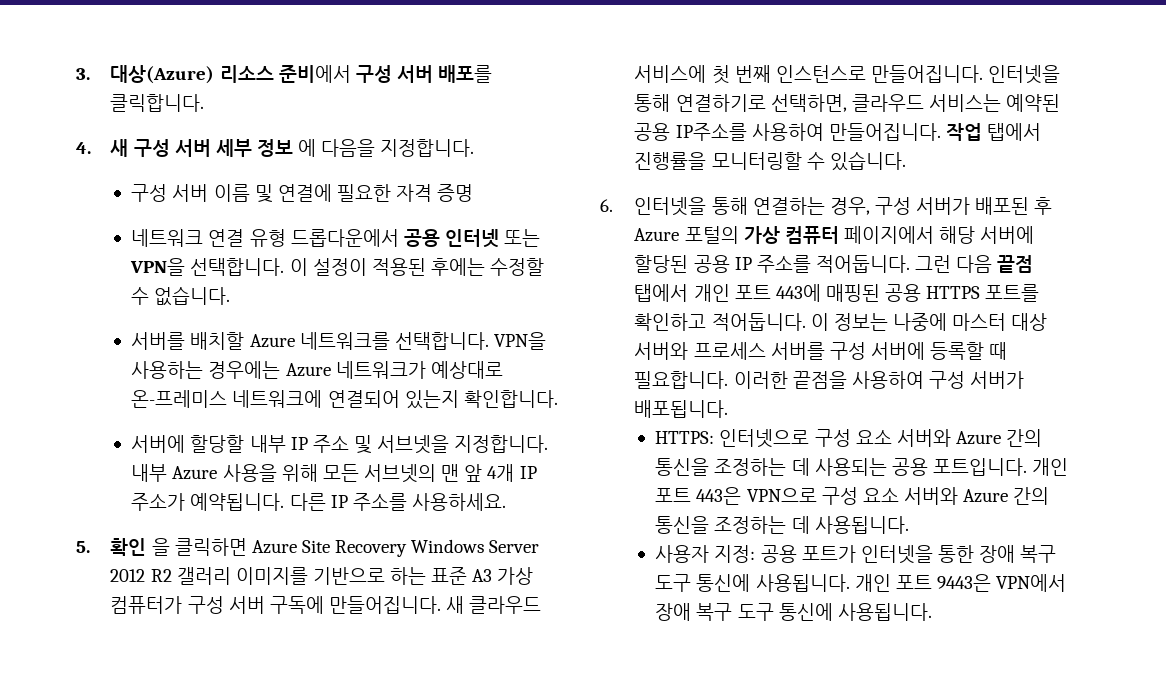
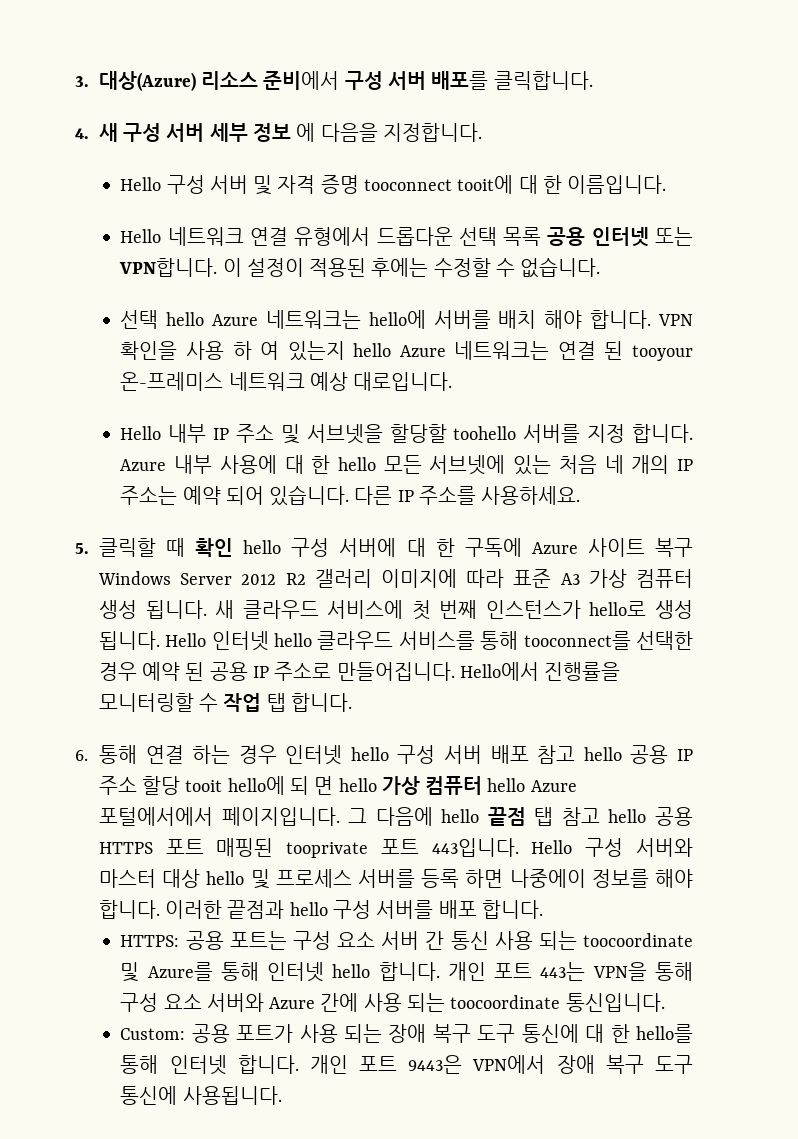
[131,184,474,203] [131,229,399,247] 구성 서버 이름 및 연결에 필요한 자격 증명 // 네트워크 연결 유형 드롭다운에서 -> [120,175,667,195] [120,227,542,246] Hello 구성 서버 및 자격 증명 tooconnect tooit에 대 한 이름입니다. // Hello 네트워크 연결 유형에서 드롭다운 선택 목록
[130,258,285,276] VPN을 선택합니다. -> [119,258,218,277] VPN합니다.
[131,332,546,350] [131,361,503,379] [131,390,558,409] [131,435,245,453] 서버를 배치할 Azure 네트워크를 선택합니다. VPN을 사용하는 경우에는 Azure 네트워크가 예상대로 온-프레미스 네트워크에 연결되어 있는지 확인합니다. // 서버에 할당할 -> [120,310,693,329] [120,341,693,361] [120,372,453,391] [120,426,162,440] 선택 hello Azure 네트워크는 hello에 서버를 배치 해야 합니다. VPN 확인을 사용 하 여 있는지 hello Azure 네트워크는 연결 된 tooyour 온-프레미스 네트워크 예상 대로입니다. // Hello
[454,435,549,453] [131,464,537,483] [131,493,285,511] 지정합니다. 내부 Azure 사용을 위해 모든 서브넷의 맨 앞 4개 IP 주소가 예약됩니다. -> [389,424,693,443] [120,455,693,475] [120,485,350,506] 할당할 toohello 서버를 지정 합니다. Azure 내부 사용에 대 한 hello 모든 서브넷에 있는 처음 네 개의 IP 주소는 예약 되어 있습니다.
[110,538,408,557] 확인 을 클릭하면 Azure Site Recovery -> [98,538,694,557] 클릭할 때 확인 hello 구성 서버에 대 한 구독에 Azure 사이트 복구
[235,567,534,585] [110,596,441,614] 이미지를 기반으로 하는 표준 A3 가상 컴퓨터가 구성 서버 구독에 만들어집니다. -> [380,569,693,588] [98,600,207,619] 이미지에 따라 표준 A3 가상 컴퓨터 생성 됩니다.
[775,65,1061,84] [634,94,1061,112] [634,123,1042,141] [634,151,906,171] [600,197,1053,216] [634,226,1035,244] [634,255,1034,273] [634,284,1040,302] [634,313,1048,331] [634,342,1008,360] [634,371,1025,389] [634,400,729,418] [655,429,1043,448] [655,458,1069,476] [655,487,1050,505] [655,516,909,534] [655,545,1057,564] [655,574,850,592] 인스턴스로 만들어집니다. 인터넷을 통해 연결하기로 선택하면, 클라우드 서비스는 예약된 공용 IP주소를 사용하여 만들어집니다. 작업 탭에서 진행률을 모니터링할 수 있습니다. // 6. 인터넷을 통해 연결하는 경우, 구성 서버가 배포된 후 Azure 포털의 가상 컴퓨터 페이지에서 해당 서버에 할당된 공용 IP 주소를 적어둡니다. 그런 다음 끝점 탭에서 개인 포트 443에 매핑된 공용 HTTPS 포트를 확인하고 적어둡니다. 이 정보는 나중에 마스터 대상 서버와 프로세스 서버를 구성 서버에 등록할 때 필요합니다. 이러한 끝점을 사용하여 구성 서버가 배포됩니다. // HTTPS: 인터넷으로 구성 요소 서버와 Azure 간의 통신을 조정하는 데 사용되는 공용 포트입니다. 개인 포트 443은 VPN으로 구성 요소 서버와 Azure 간의 통신을 조정하는 데 사용됩니다. // 사용자 지정: 공용 포트가 인터넷을 통한 장애 복구 도구 통신에 사용됩니다. -> [485,600,693,619] [98,631,694,651] [98,662,621,681] [98,693,352,712] [75,745,693,765] [98,776,577,795] [98,807,693,826] [98,838,694,858] [98,869,693,889] [98,900,543,919] [120,931,694,950] [120,962,693,982] [120,993,665,1012] [120,1024,693,1043] [120,1055,299,1075] 인스턴스가 hello로 생성 됩니다. Hello 인터넷 hello 클라우드 서비스를 통해 tooconnect를 선택한 경우 예약 된 공용 IP 주소로 만들어집니다. Hello에서 진행률을 모니터링할 수 작업 탭 합니다. // 6. 통해 연결 하는 경우 인터넷 hello 구성 서버 배포 참고 hello 공용 IP 주소 할당 tooit hello에 되 면 hello 가상 컴퓨터 hello Azure 포털에서에서 페이지입니다. 그 다음에 hello 끝점 탭 참고 hello 공용 HTTPS 포트 매핑된 tooprivate 포트 443입니다. Hello 구성 서버와 마스터 대상 hello 및 프로세스 서버를 등록 하면 나중에이 정보를 해야 합니다. 이러한 끝점과 hello 구성 서버를 배포 합니다. // HTTPS: 공용 포트는 구성 요소 서버 간 통신 사용 되는 toocoordinate 및 Azure를 통해 인터넷 hello 합니다. 개인 포트 443는 VPN을 통해 구성 요소 서버와 Azure 간에 사용 되는 toocoordinate 통신입니다. // Custom: 공용 포트가 사용 되는 장애 복구 도구 통신에 대 한 hello를 통해 인터넷 합니다.

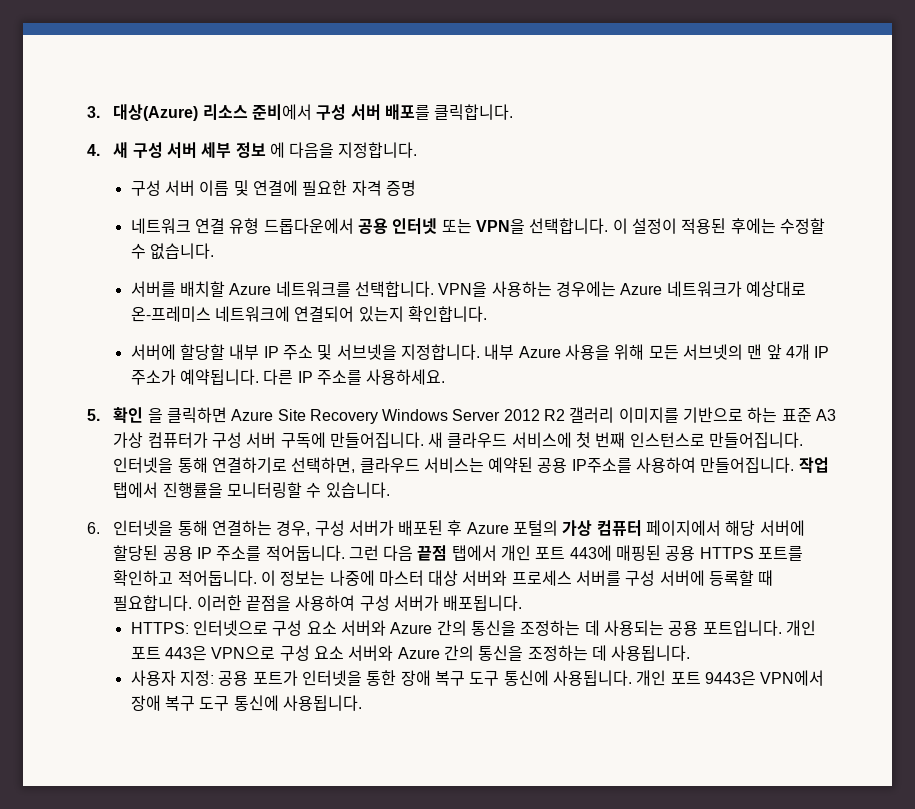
[120,175,667,195] [120,227,542,246] Hello 구성 서버 및 자격 증명 tooconnect tooit에 대 한 이름입니다. // Hello 네트워크 연결 유형에서 드롭다운 선택 목록 -> [130,180,417,196] [130,218,354,234] 구성 서버 이름 및 연결에 필요한 자격 증명 // 네트워크 연결 유형 드롭다운에서
[119,258,218,277] VPN합니다. -> [476,218,609,234] VPN을 선택합니다.
[120,310,693,329] [120,341,693,361] [120,372,453,391] [120,426,162,440] 선택 hello Azure 네트워크는 hello에 서버를 배치 해야 합니다. VPN 확인을 사용 하 여 있는지 hello Azure 네트워크는 연결 된 tooyour 온-프레미스 네트워크 예상 대로입니다. // Hello -> [130,281,807,297] [130,306,488,322] [130,344,226,360] 서버를 배치할 Azure 네트워크를 선택합니다. VPN을 사용하는 경우에는 Azure 네트워크가 예상대로 온-프레미스 네트워크에 연결되어 있는지 확인합니다. // 서버에 할당할
[389,424,693,443] [120,455,693,475] [120,485,350,506] 할당할 toohello 서버를 지정 합니다. Azure 내부 사용에 대 한 hello 모든 서브넷에 있는 처음 네 개의 IP 주소는 예약 되어 있습니다. -> [401,344,830,360] [130,369,260,385] 지정합니다. 내부 Azure 사용을 위해 모든 서브넷의 맨 앞 4개 IP 주소가 예약됩니다.
[98,538,694,557] 클릭할 때 확인 hello 구성 서버에 대 한 구독에 Azure 사이트 복구 -> [113,407,378,424] 확인 을 클릭하면 Azure Site Recovery
[380,569,693,588] [98,600,207,619] 이미지에 따라 표준 A3 가상 컴퓨터 생성 됩니다. -> [618,407,837,423] [113,432,424,448] 이미지를 기반으로 하는 표준 A3 가상 컴퓨터가 구성 서버 구독에 만들어집니다.
[485,600,693,619] [98,631,694,651] [98,662,621,681] [98,693,352,712] [75,745,693,765] [98,776,577,795] [98,807,693,826] [98,838,694,858] [98,869,693,889] [98,900,543,919] [120,931,694,950] [120,962,693,982] [120,993,665,1012] [120,1024,693,1043] [120,1055,299,1075] 인스턴스가 hello로 생성 됩니다. Hello 인터넷 hello 클라우드 서비스를 통해 tooconnect를 선택한 경우 예약 된 공용 IP 주소로 만들어집니다. Hello에서 진행률을 모니터링할 수 작업 탭 합니다. // 6. 통해 연결 하는 경우 인터넷 hello 구성 서버 배포 참고 hello 공용 IP 주소 할당 tooit hello에 되 면 hello 가상 컴퓨터 hello Azure 포털에서에서 페이지입니다. 그 다음에 hello 끝점 탭 참고 hello 공용 HTTPS 포트 매핑된 tooprivate 포트 443입니다. Hello 구성 서버와 마스터 대상 hello 및 프로세스 서버를 등록 하면 나중에이 정보를 해야 합니다. 이러한 끝점과 hello 구성 서버를 배포 합니다. // HTTPS: 공용 포트는 구성 요소 서버 간 통신 사용 되는 toocoordinate 및 Azure를 통해 인터넷 hello 합니다. 개인 포트 443는 VPN을 통해 구성 요소 서버와 Azure 간에 사용 되는 toocoordinate 통신입니다. // Custom: 공용 포트가 사용 되는 장애 복구 도구 통신에 대 한 hello를 통해 인터넷 합니다. -> [629,432,804,448] [113,457,829,473] [113,482,390,498] [87,520,805,537] [113,545,804,561] [113,570,774,586] [113,595,523,611] [130,620,816,636] [130,645,691,661] [130,670,633,686] 인스턴스로 만들어집니다. 인터넷을 통해 연결하기로 선택하면, 클라우드 서비스는 예약된 공용 IP주소를 사용하여 만들어집니다. 작업 탭에서 진행률을 모니터링할 수 있습니다. // 6. 인터넷을 통해 연결하는 경우, 구성 서버가 배포된 후 Azure 포털의 가상 컴퓨터 페이지에서 해당 서버에 할당된 공용 IP 주소를 적어둡니다. 그런 다음 끝점 탭에서 개인 포트 443에 매핑된 공용 HTTPS 포트를 확인하고 적어둡니다. 이 정보는 나중에 마스터 대상 서버와 프로세스 서버를 구성 서버에 등록할 때 필요합니다. 이러한 끝점을 사용하여 구성 서버가 배포됩니다. // HTTPS: 인터넷으로 구성 요소 서버와 Azure 간의 통신을 조정하는 데 사용되는 공용 포트입니다. 개인 포트 443은 VPN으로 구성 요소 서버와 Azure 간의 통신을 조정하는 데 사용됩니다. // 사용자 지정: 공용 포트가 인터넷을 통한 장애 복구 도구 통신에 사용됩니다.

